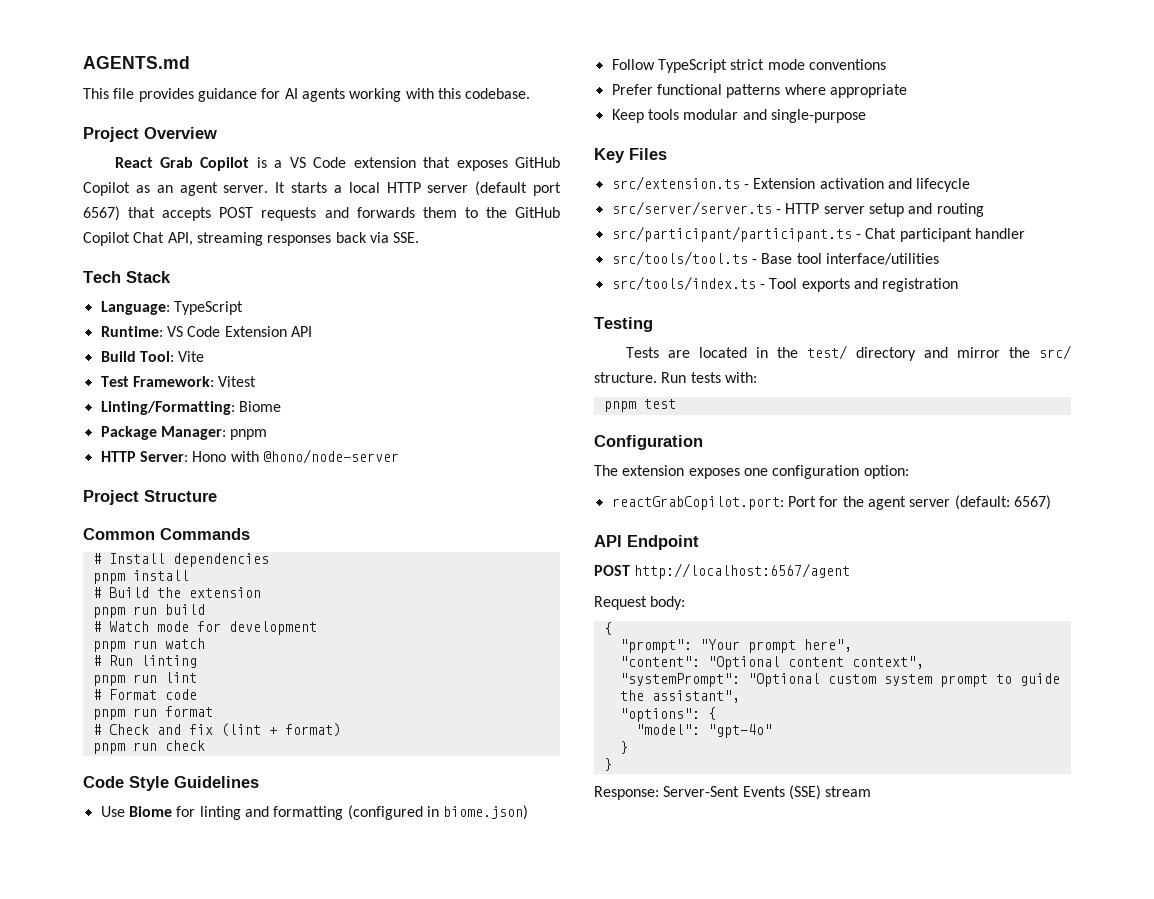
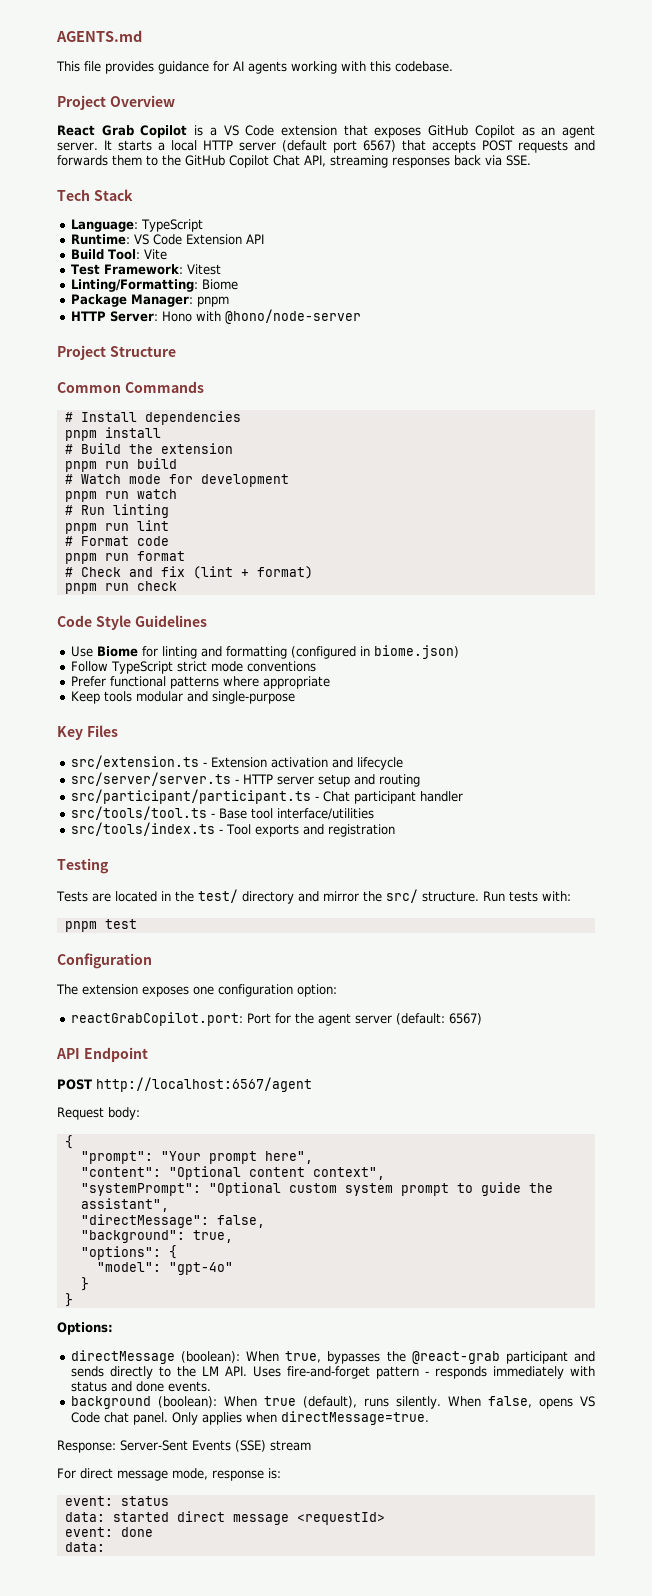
(740, 696) none -> [80,1214,265,1228] [80,1230,233,1243] // "directMessage": false, // "background": true,
(612, 764) none -> [57,1322,113,1335] [70,1350,595,1364] [70,1366,595,1379] [70,1381,211,1392] [70,1396,595,1409] [70,1411,429,1425] // Options: // directMessage (boolean): When true, bypasses the @react-grab participant and sends directly to the LM API. Uses fire-and-forget pattern - responds immediately with status and done events. // background (boolean): When true (default), runs silently. When false, opens VS Code chat panel. Only applies when directMessage=true.
(872, 791) none -> [57,1468,281,1481] [64,1496,169,1506] [64,1511,385,1525] [64,1527,153,1537] [64,1542,105,1552] // For direct message mode, response is: // event: status // data: started direct message <requestId> // event: done // data:

